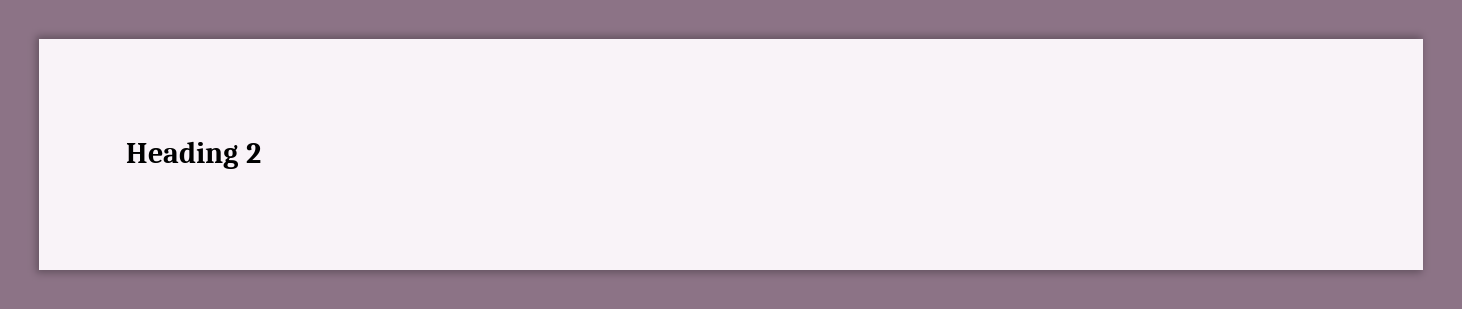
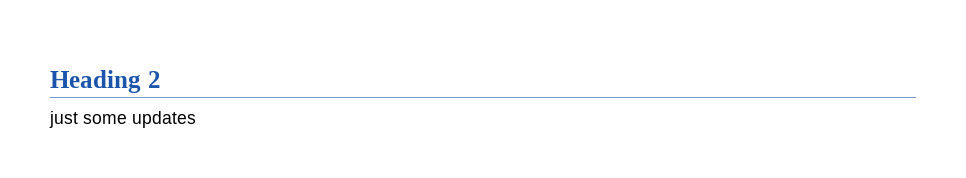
(261, 153) none -> [49,111,196,128] // just some updates

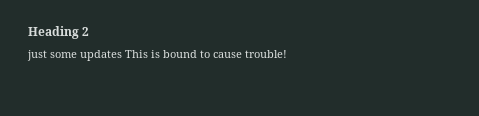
(196, 119) none -> [125,50,287,58] This is bound to cause trouble!

